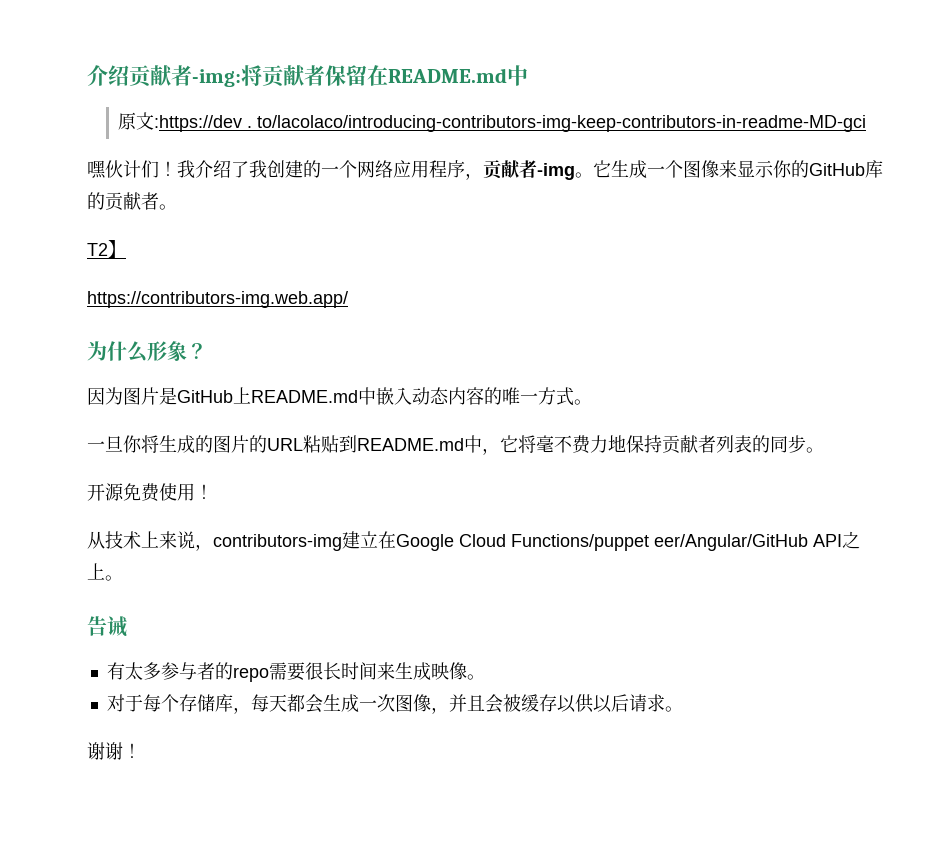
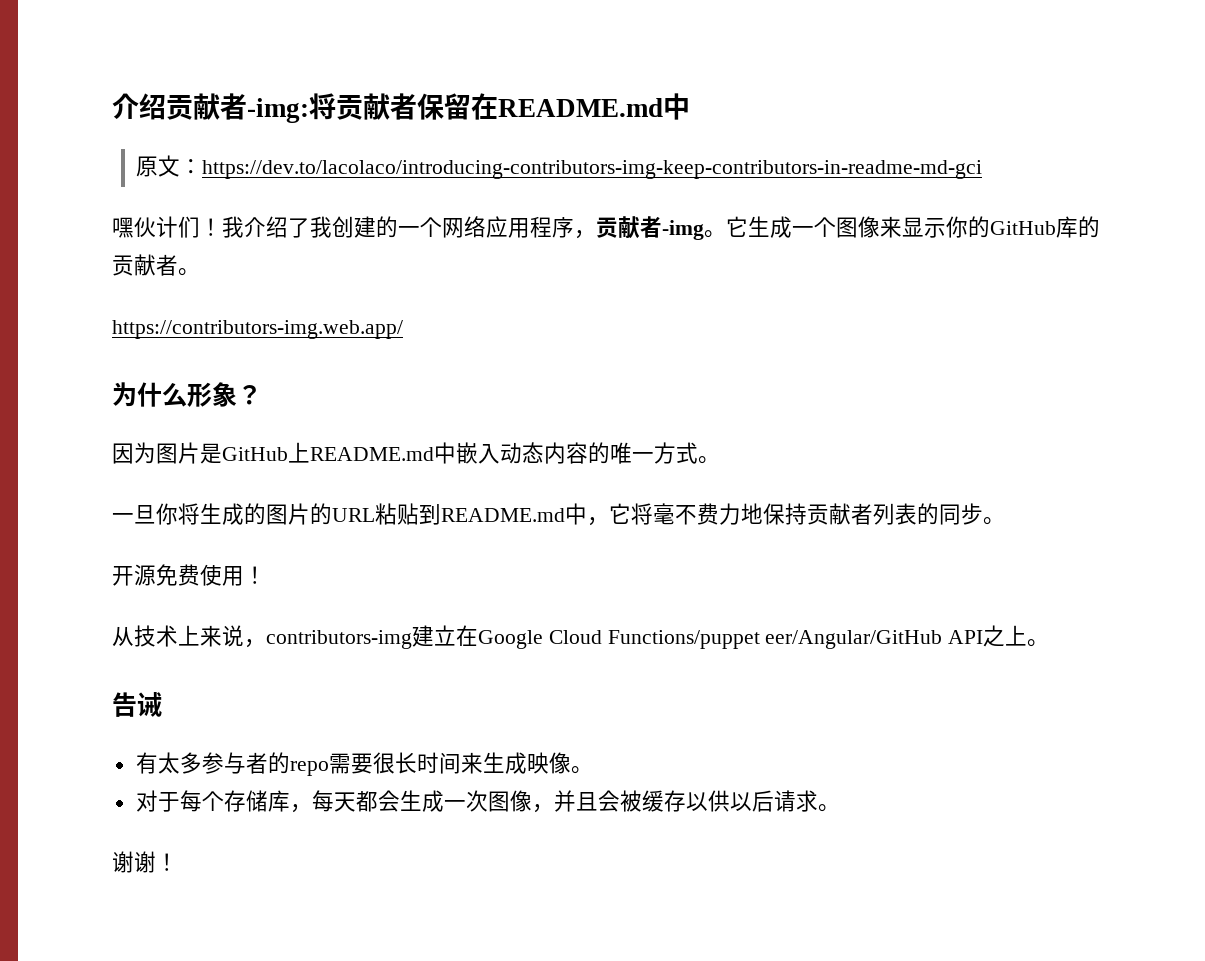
[154,115,867,132] :https://dev . to/lacolaco/introducing-contributors-img-keep-contributors-in-readme-MD-gci -> [180,159,983,179] ：https://dev.to/lacolaco/introducing-contributors-img-keep-contributors-in-readme-md-gci
[87,240,126,258] // T2】 -> (200, 272) none

